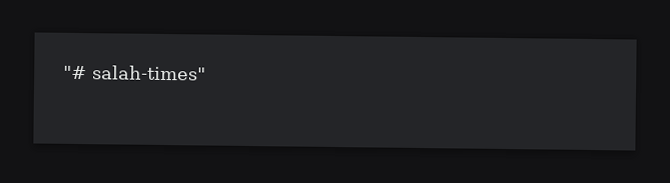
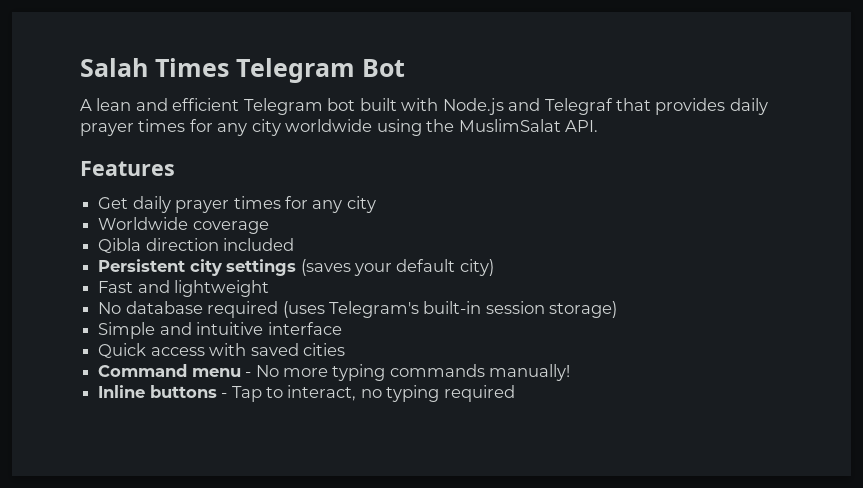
[63,65,206,81] "# salah-times" -> [80,58,405,83] [80,98,768,115] [80,119,599,136] [80,161,175,176] [98,196,376,213] [98,217,269,234] [98,238,295,253] [98,259,494,276] [98,280,270,297] [98,301,618,318] [98,322,342,339] [98,343,345,358] [98,364,571,381] [98,385,515,402] Salah Times Telegram Bot // A lean and efficient Telegram bot built with Node.js and Telegraf that provides daily prayer times for any city worldwide using the MuslimSalat API. // Features // Get daily prayer times for any city // Worldwide coverage // Qibla direction included // Persistent city settings (saves your default city) // Fast and lightweight // No database required (uses Telegram's built-in session storage) // Simple and intuitive interface // Quick access with saved cities // Command menu - No more typing commands manually! // Inline buttons - Tap to interact, no typing required

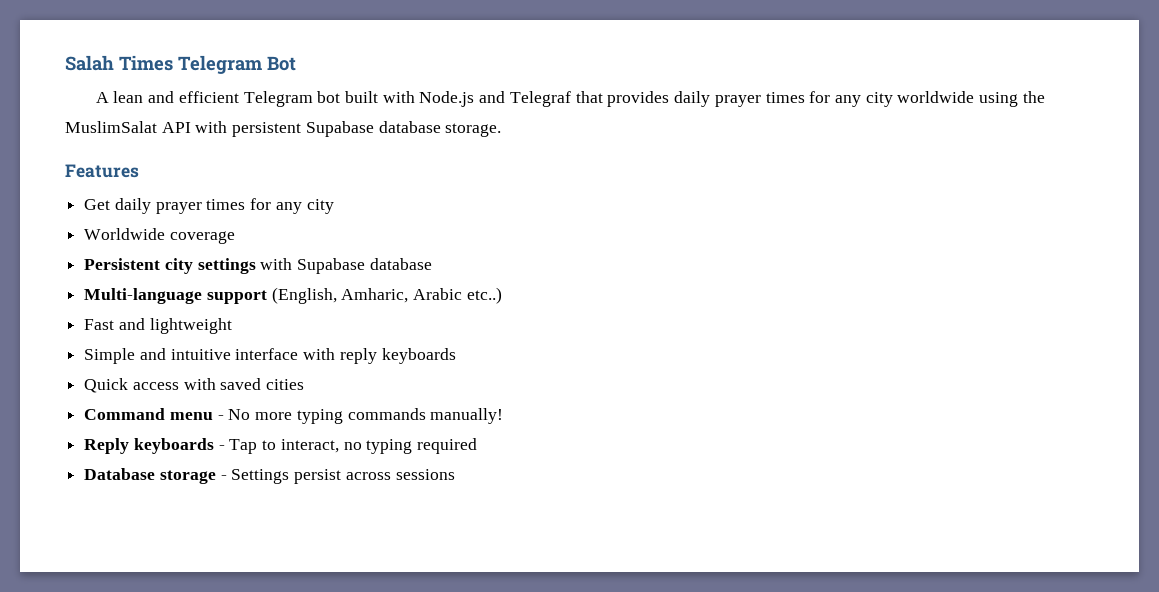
[565,120,599,132] API. -> [161,121,502,137] API with persistent Supabase database storage.
[98,238,295,253] // Qibla direction included -> (235, 237) none
[300,259,494,276] [98,280,270,297] [98,301,618,318] (saves your default city) // Fast and lightweight // No database required (uses Telegram's built-in session storage) -> [260,258,432,274] [84,287,502,304] [84,318,232,334] with Supabase database // Multi-language support (English, Amharic, Arabic etc..) // Fast and lightweight
(342, 328) none -> [303,348,456,364] with reply keyboards
[98,385,217,398] Inline buttons -> [84,438,214,454] Reply keyboards
(515, 393) none -> [84,468,455,484] // Database storage - Settings persist across sessions

